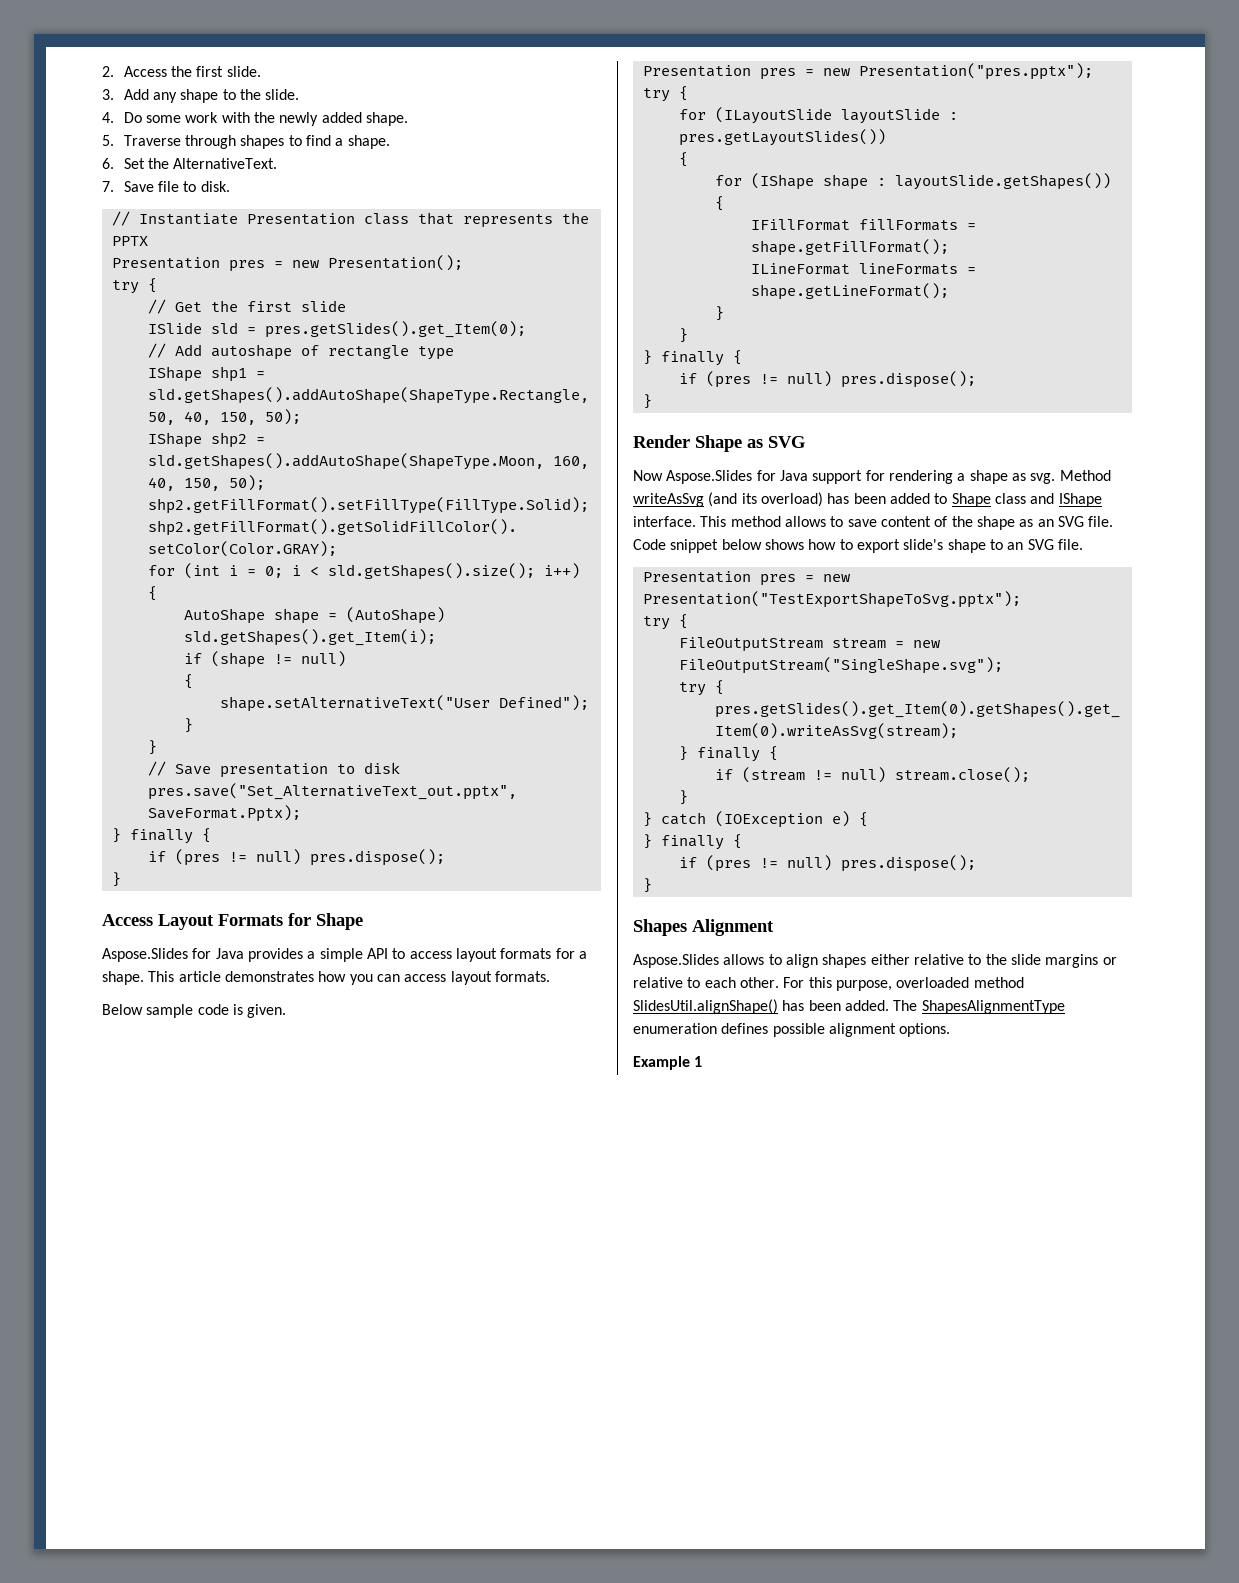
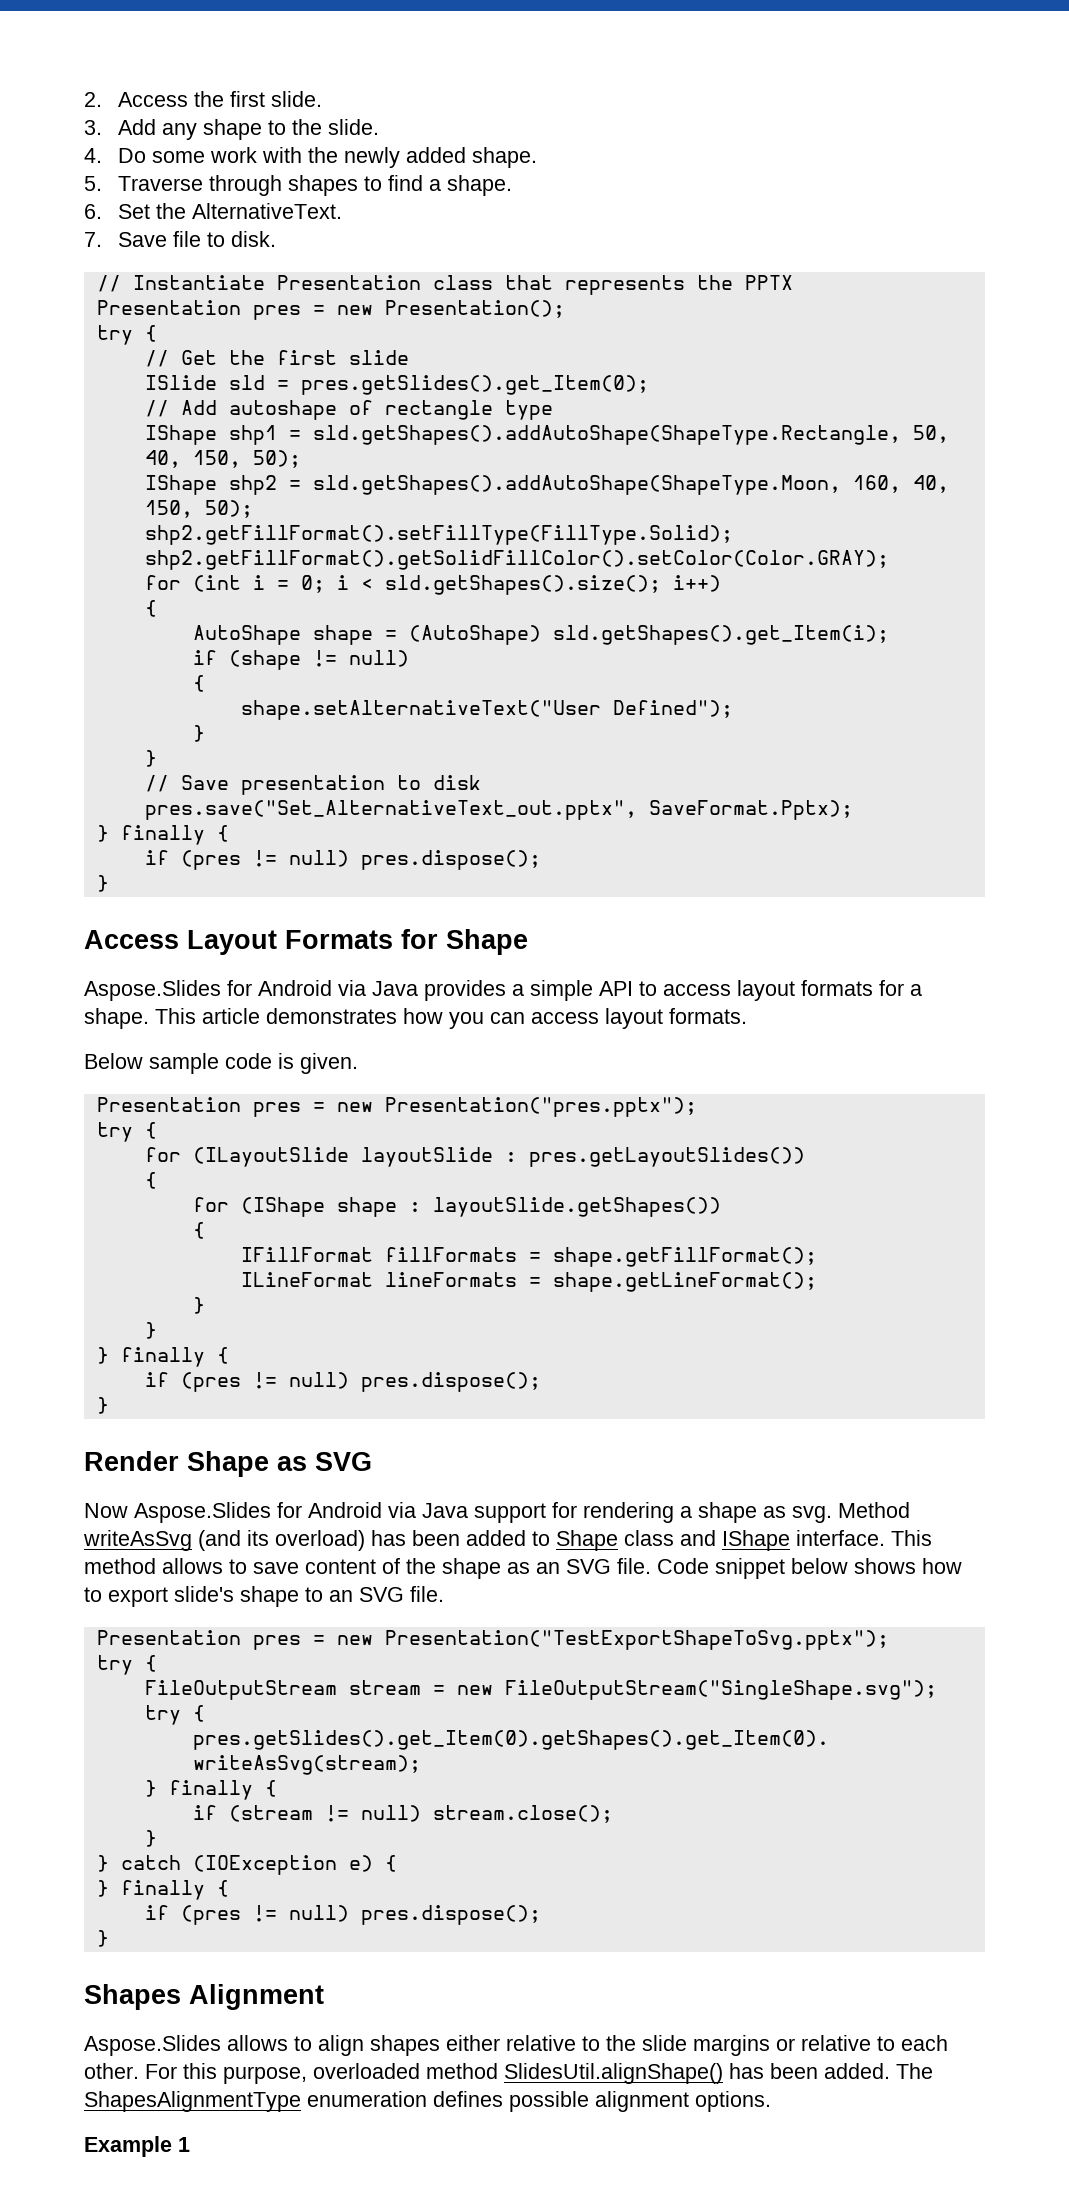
(212, 953) none -> [258,980,366,996] Android via
(776, 475) none -> [308,1502,416,1518] Android via

